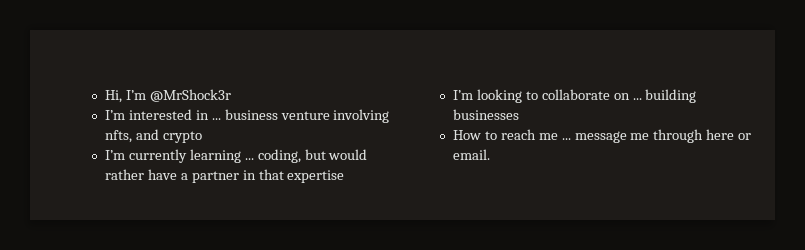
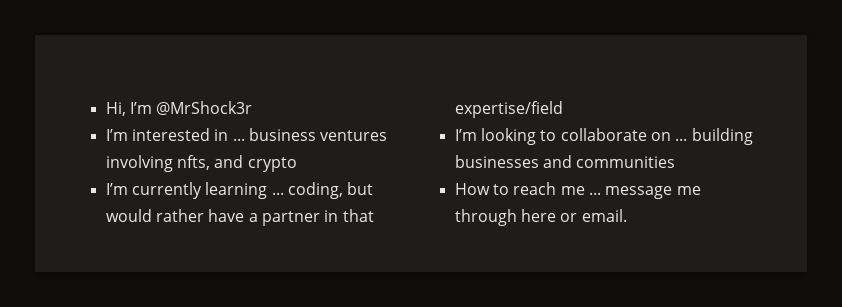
[280,111,330,120] venture -> [320,130,388,141] ventures
[287,170,345,183] expertise -> [454,101,563,118] expertise/field
(519, 114) none -> [542,155,676,168] and communities

